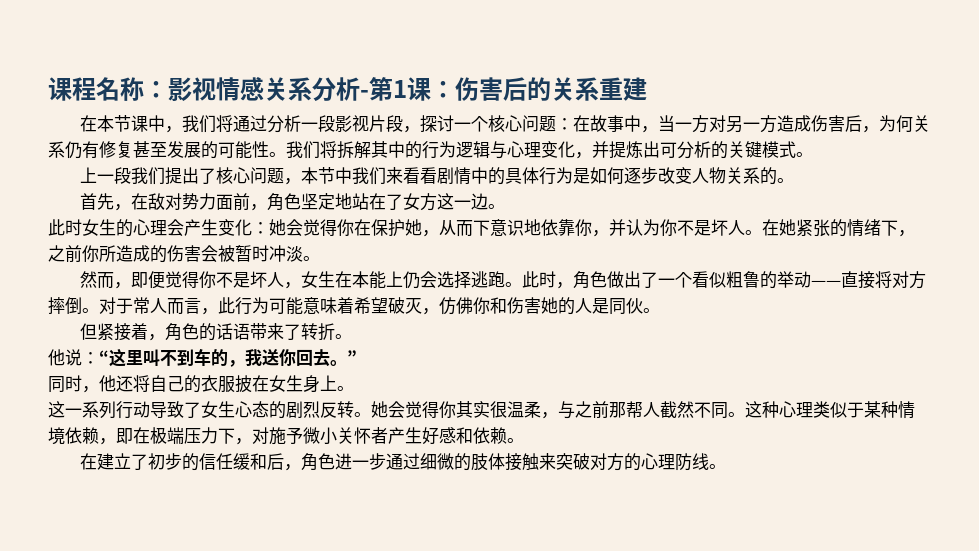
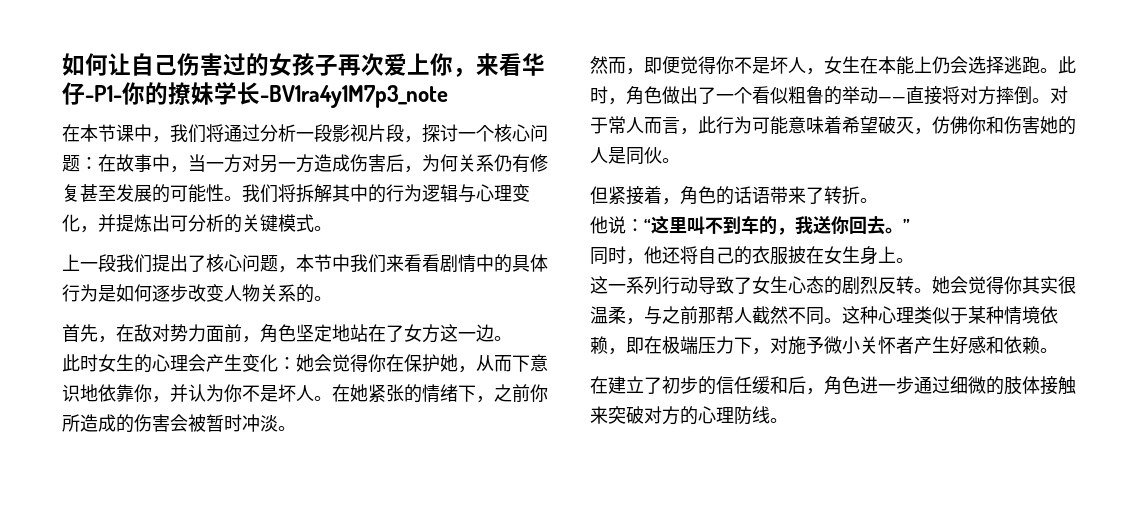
[48,77,647,102] 课程名称：影视情感关系分析-第1课：伤害后的关系重建 -> [62,53,545,77] [62,82,448,108] 如何让自己伤害过的女孩子再次爱上你，来看华仔-P1-你的撩妹学长-BV1ra4y1M7p3_note

